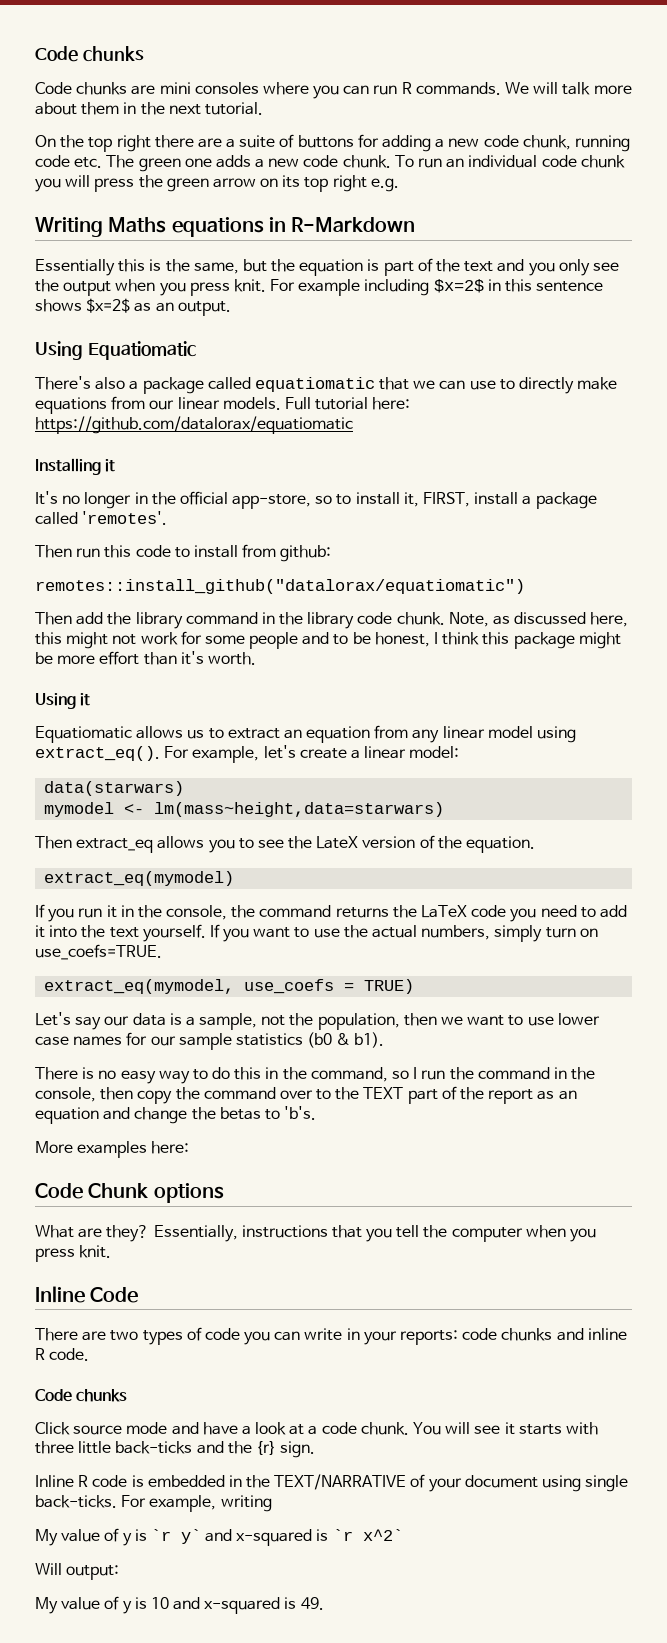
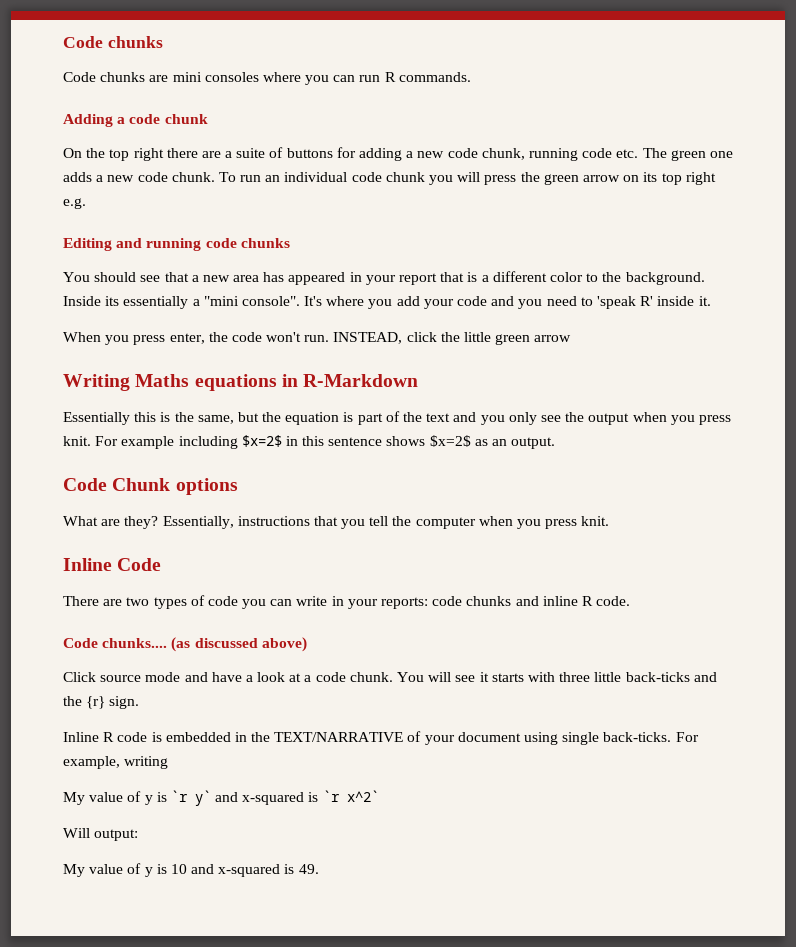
[505,82,632,95] [35,102,263,115] We will talk more about them in the next tutorial. -> [63,114,208,127] // Adding a code chunk
(399, 185) none -> [63,238,290,251] [63,271,705,285] [63,296,711,309] [63,332,572,345] // Editing and running code chunks // You should see that a new area has appeared in your report that is a different color to the background. Inside its essentially a "mini console". It's where you add your code and you need to 'speak R' inside it. // When you press enter, the code won't run. INSTEAD, click the little green arrow
[35,341,196,360] [35,376,618,394] [35,396,411,414] [35,416,353,434] [35,458,116,475] [35,491,597,509] [35,511,168,525] [35,544,332,562] [35,579,525,594] [35,612,629,629] [35,631,621,649] [35,651,256,665] [35,693,91,709] [35,725,577,743] [35,745,460,763] [44,781,185,796] [44,802,445,817] [35,835,536,853] [44,871,235,886] [35,904,627,922] [35,924,598,942] [35,944,162,960] [44,979,415,994] [35,1012,600,1030] [35,1032,385,1050] [35,1067,596,1084] [35,1086,577,1104] [35,1106,317,1124] [35,1141,190,1158] // Using Equatiomatic // There's also a package called equatiomatic that we can use to directly make equations from our linear models. Full tutorial here: https://github.com/datalorax/equatiomatic // Installing it // It's no longer in the official app-store, so to install it, FIRST, install a package called 'remotes'. // Then run this code to install from github: // remotes::install_github("datalorax/equatiomatic") // Then add the library command in the library code chunk. Note, as discussed here, this might not work for some people and to be honest, I think this package might be more effort than it's worth. // Using it // Equatiomatic allows us to extract an equation from any linear model using extract_eq(). For example, let's create a linear model: // data(starwars) // mymodel <- lm(mass~height,data=starwars) // Then extract_eq allows you to see the LateX version of the equation. // extract_eq(mymodel) // If you run it in the console, the command returns the LaTeX code you need to add it into the text yourself. If you want to use the actual numbers, simply turn on use_coefs=TRUE. // extract_eq(mymodel, use_coefs = TRUE) // Let's say our data is a sample, not the population, then we want to use lower case names for our sample statistics (b0 & b1). // There is no easy way to do this in the command, so I run the command in the console, then copy the command over to the TEXT part of the report as an equation and change the betas to 'b's. // More examples here: -> (556, 443) none
[76,1389,128,1402] chunks -> [102,637,307,652] chunks.... (as discussed above)

